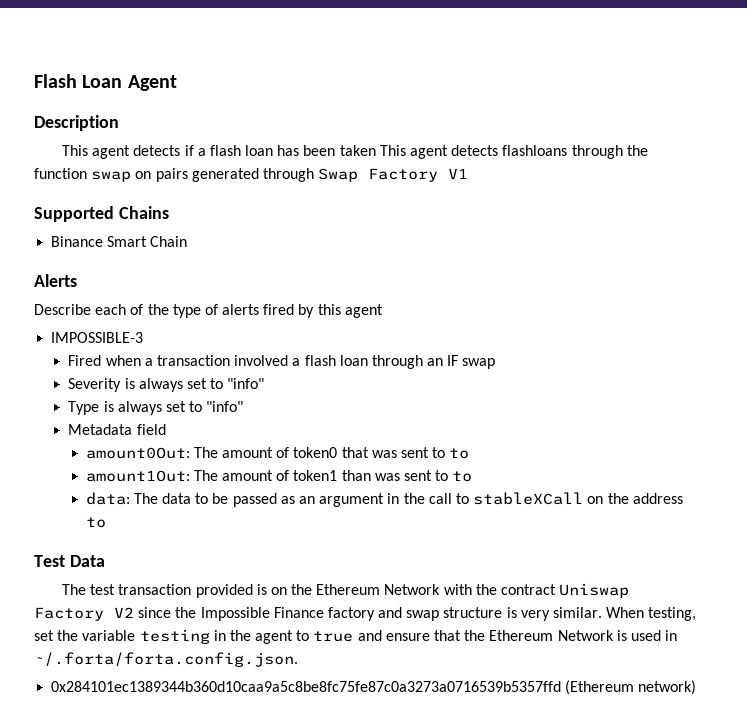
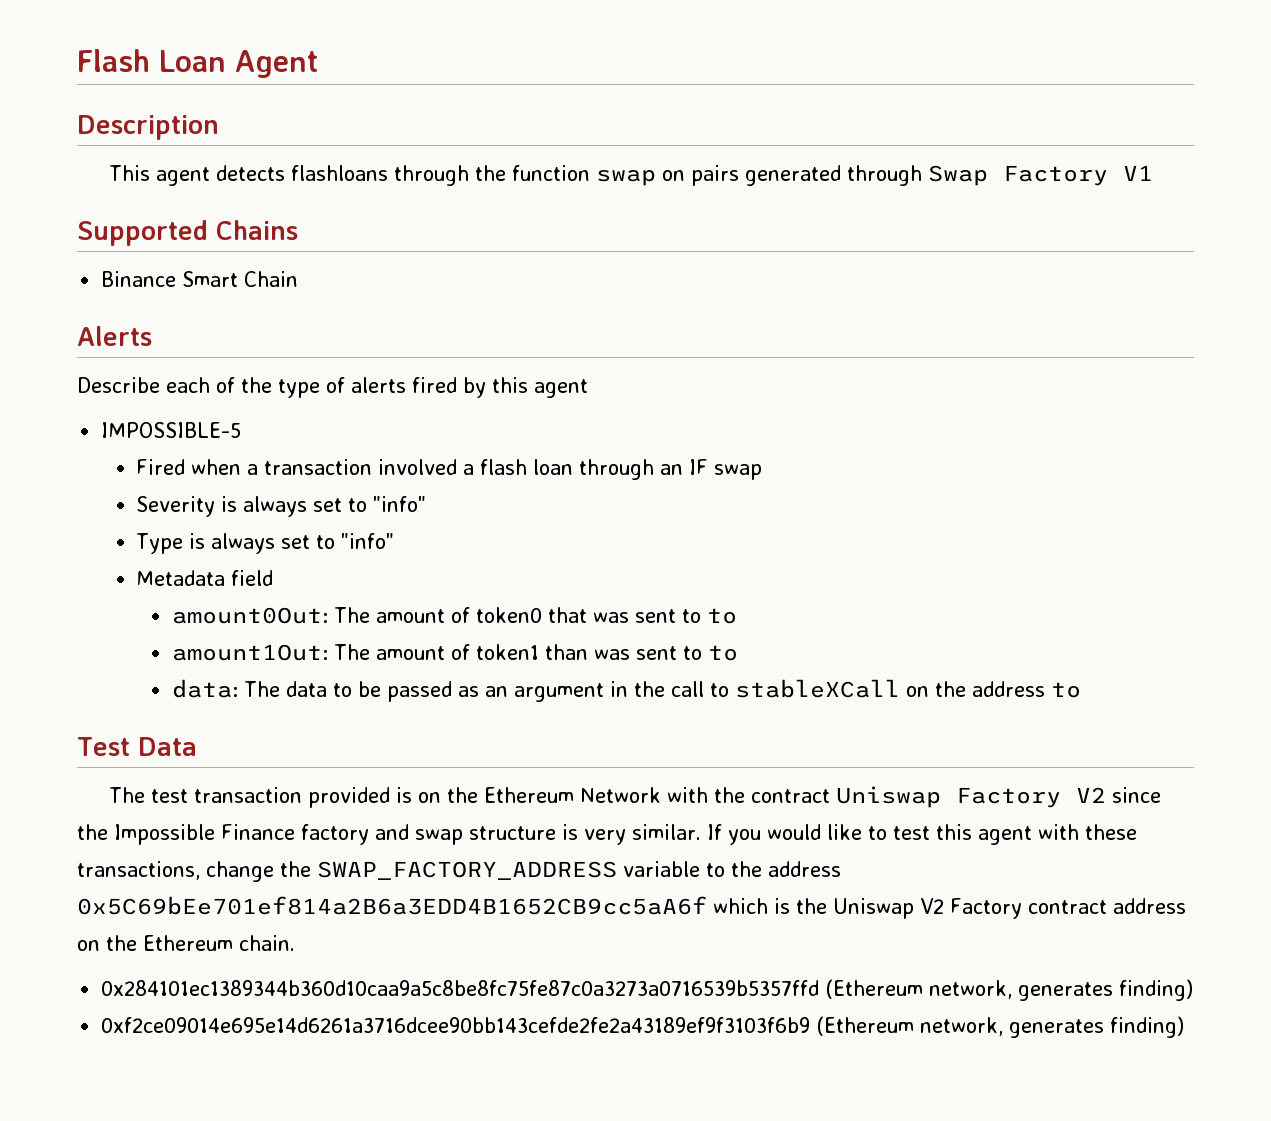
[184,145,499,159] if a flash loan has been taken This agent detects -> (286, 173) none
[51,332,144,343] IMPOSSIBLE-3 -> [101,422,242,438] IMPOSSIBLE-5
[606,607,697,621] [34,629,678,644] [34,652,298,667] [51,680,697,695] When testing, set the variable testing in the agent to true and ensure that the Ethereum Network is used in ~/.forta/forta.config.json. // 0x284101ec1389344b360d10caa9a5c8be8fc75fe87c0a3273a0716539b5357ffd (Ethereum network) -> [706,824,1137,845] [77,861,841,882] [77,896,1186,919] [77,935,295,951] [101,979,1194,1001] [101,1016,1185,1038] If you would like to test this agent with these transactions, change the SWAP_FACTORY_ADDRESS variable to the address 0x5C69bEe701ef814a2B6a3EDD4B1652CB9cc5aA6f which is the Uniswap V2 Factory contract address on the Ethereum chain. // 0x284101ec1389344b360d10caa9a5c8be8fc75fe87c0a3273a0716539b5357ffd (Ethereum network, generates finding) // 0xf2ce09014e695e14d6261a3716dcee90bb143cefde2fe2a43189ef9f3103f6b9 (Ethereum network, generates finding)

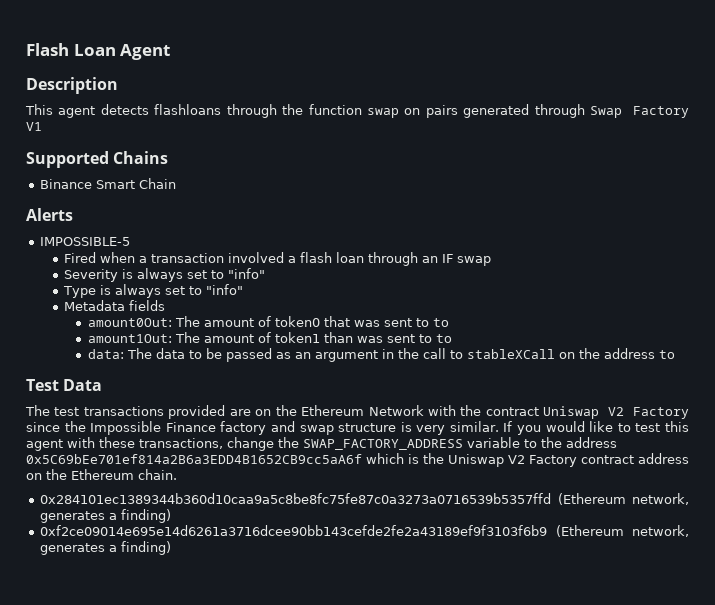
[77,377,588,398] // Describe each of the type of alerts fired by this agent -> (73, 214) none
[231,570,274,586] field -> [129,300,166,311] fields
[194,787,413,808] transaction provided is -> [83,405,251,419] transactions provided are
[956,787,1107,808] Factory V2 -> [608,407,689,419] V2 Factory
(1114, 991) none -> [109,513,118,520] a
(1105, 1028) none -> [109,545,118,552] a

